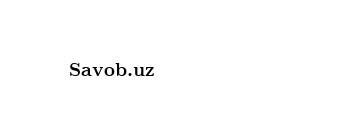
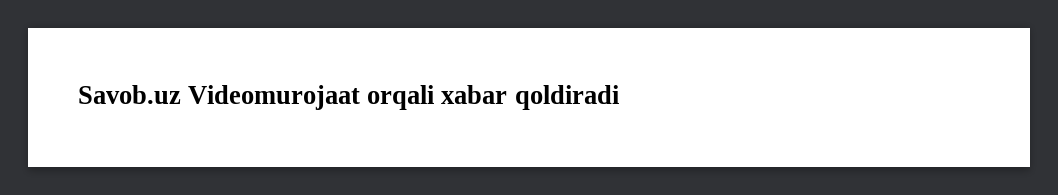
(155, 69) none -> [188,85,619,110] Videomurojaat orqali xabar qoldiradi

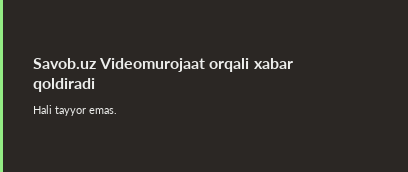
(619, 97) none -> [33,105,117,116] // Hali tayyor emas.

